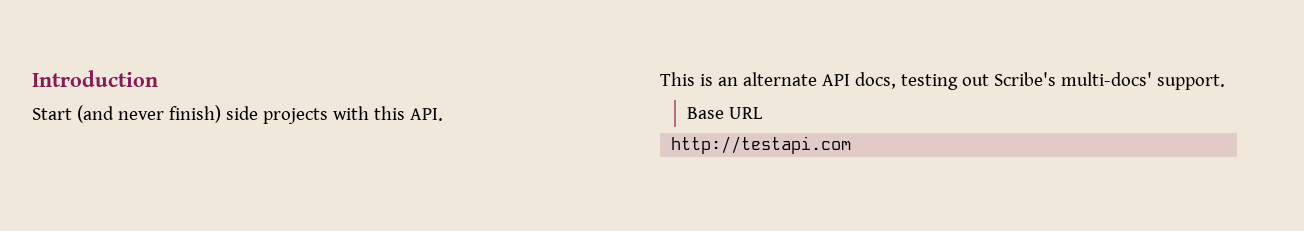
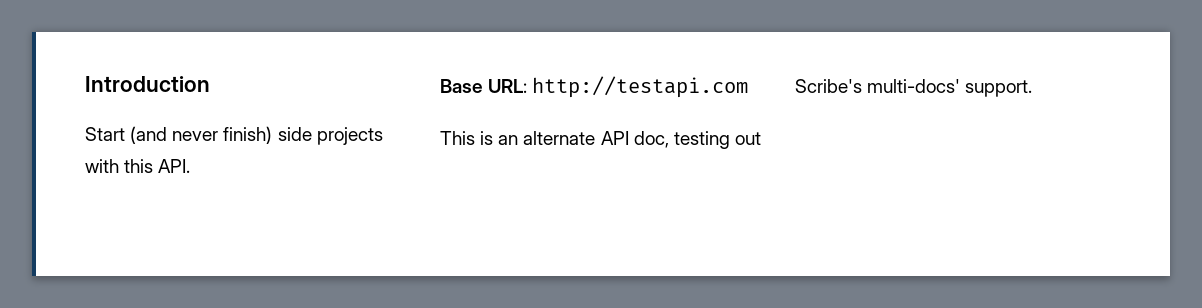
(443, 114) none -> [440,76,749,98] // Base URL: http://testapi.com
[854,72,896,89] docs, -> [633,131,669,148] doc,
[686,107,762,119] [671,136,852,154] // Base URL // http://testapi.com -> (1033, 88) none

